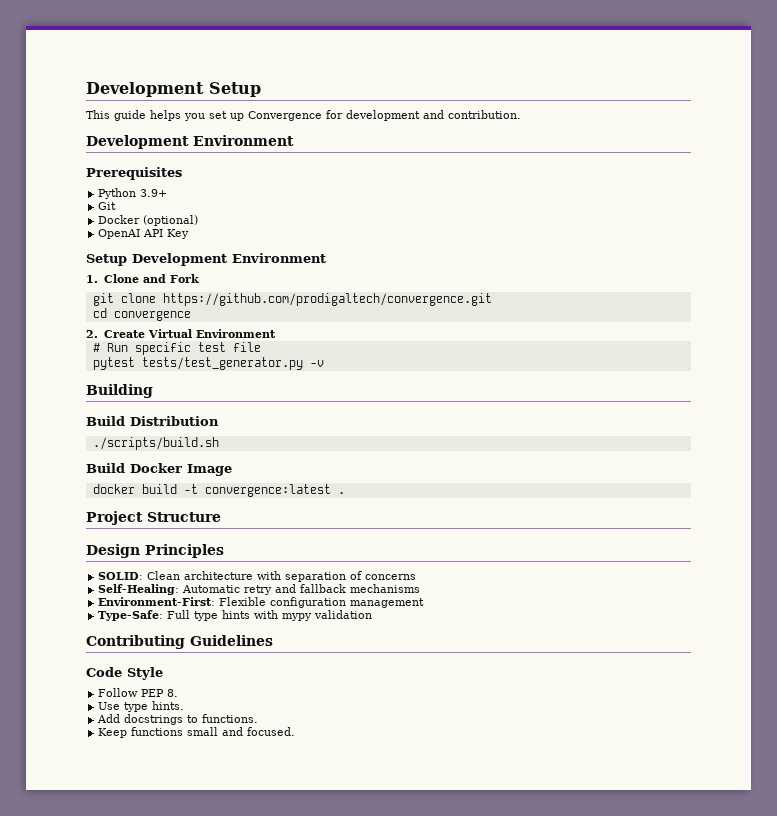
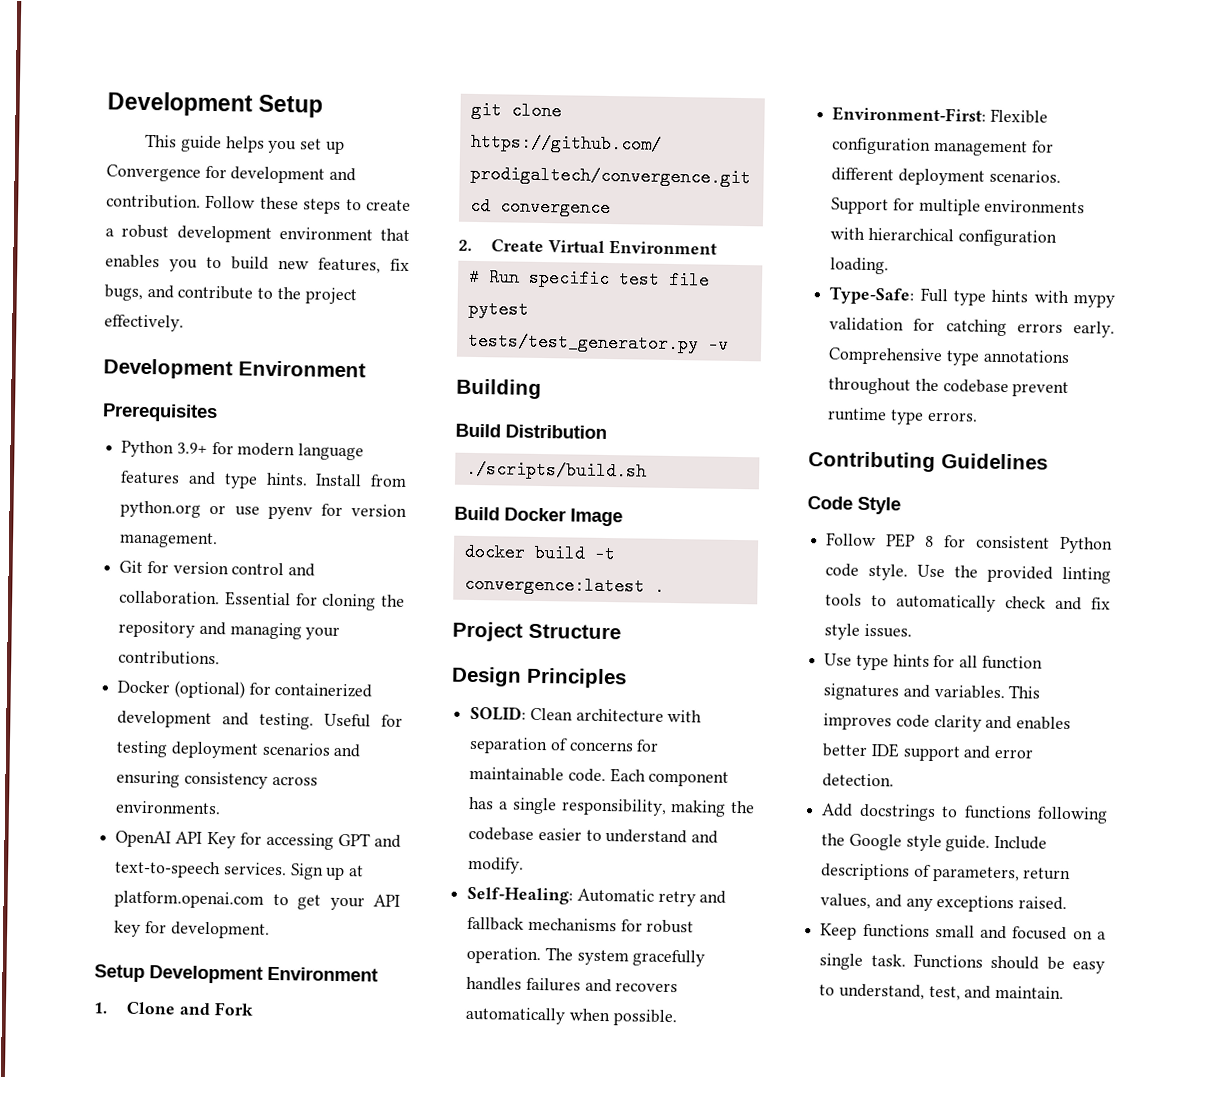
(521, 114) none -> [205,194,411,214] [105,224,410,243] [105,254,410,274] [104,284,357,305] [104,314,184,332] Follow these steps to create a robust development environment that enables you to build new features, fix bugs, and contribute to the project effectively.
[98,202,117,210] [98,215,199,226] [98,229,190,239] // Git // Docker (optional) // OpenAI API Key -> [211,441,365,461] [120,470,407,489] [120,500,407,520] [119,531,219,549] [119,560,316,577] [119,590,405,611] [118,620,341,640] [118,650,221,666] [117,680,373,699] [117,710,403,730] [116,740,361,759] [116,770,318,789] [115,800,222,815] [115,830,401,850] [114,860,365,881] [114,890,400,911] [114,920,270,939] for modern language features and type hints. Install from python.org or use pyenv for version management. // Git for version control and collaboration. Essential for cloning the repository and managing your contributions. // Docker (optional) for containerized development and testing. Useful for testing deployment scenarios and ensuring consistency across environments. // OpenAI API Key for accessing GPT and text-to-speech services. Sign up at platform.openai.com to get your API key for development.
(417, 577) none -> [636,739,660,752] [469,766,730,787] [469,796,755,817] [468,826,719,844] [468,856,525,874] for maintainable code. Each component has a single responsibility, making the codebase easier to understand and modify.
[98,597,425,608] // Environment-First: Flexible configuration management -> [620,919,695,934] [466,946,706,967] [466,976,679,993] [465,1006,677,1027] [832,106,1048,124] [832,137,1054,157] [831,167,1061,186] [831,197,1086,216] [830,227,1057,247] [830,257,890,275] for robust operation. The system gracefully handles failures and recovers automatically when possible. // Environment-First: Flexible configuration management for different deployment scenarios. Support for multiple environments with hierarchical configuration loading.
(373, 614) none -> [913,318,1115,338] [828,347,1070,366] [828,377,1070,398] [827,407,978,425] for catching errors early. Comprehensive type annotations throughout the codebase prevent runtime type errors.
[167,689,179,697] [98,701,185,712] [97,714,259,725] [98,727,296,738] 8. // Use type hints. // Add docstrings to functions. // Keep functions small and focused. -> [925,535,1113,554] [825,563,1111,584] [825,593,1111,612] [824,623,912,640] [824,653,1043,671] [823,683,1041,701] [823,713,1072,732] [822,743,1034,762] [822,773,895,788] [821,803,1108,824] [821,833,1048,852] [820,863,1072,883] [820,893,1068,913] [820,923,1106,941] [819,953,1105,974] [819,983,1065,1001] 8 for consistent Python code style. Use the provided linting tools to automatically check and fix style issues. // Use type hints for all function signatures and variables. This improves code clarity and enables better IDE support and error detection. // Add docstrings to functions following the Google style guide. Include descriptions of parameters, return values, and any exceptions raised. // Keep functions small and focused on a single task. Functions should be easy to understand, test, and maintain.

